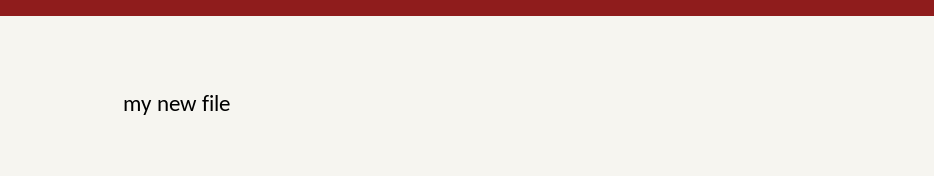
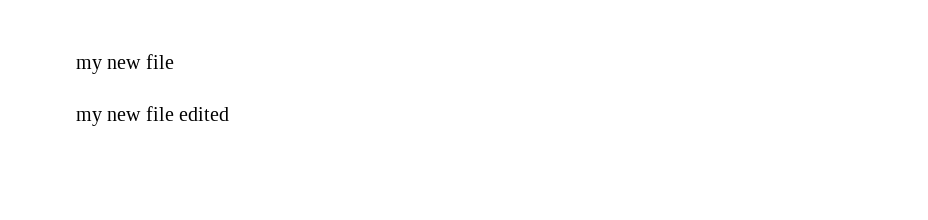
[123,95,231,115] my new file -> [76,54,174,74] [76,106,230,126] my new file // my new file edited

